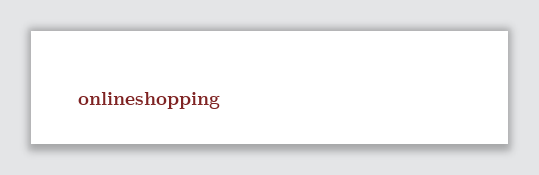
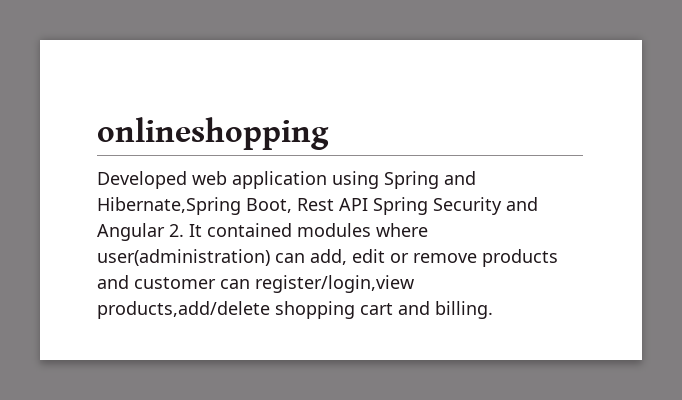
(220, 100) none -> [97,171,476,189] [97,197,538,215] [97,223,428,241] [97,249,558,267] [97,275,414,293] [97,301,493,319] // Developed web application using Spring and Hibernate,Spring Boot, Rest API Spring Security and Angular 2. It contained modules where user(administration) can add, edit or remove products and customer can register/login,view products,add/delete shopping cart and billing.

